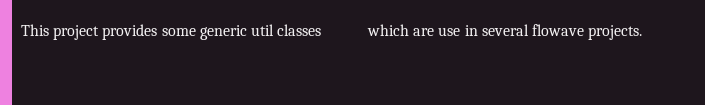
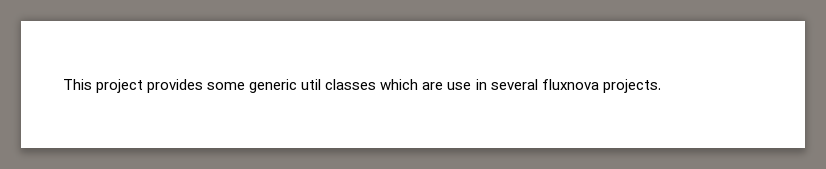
[531,24,584,36] flowave -> [541,79,599,90] fluxnova

